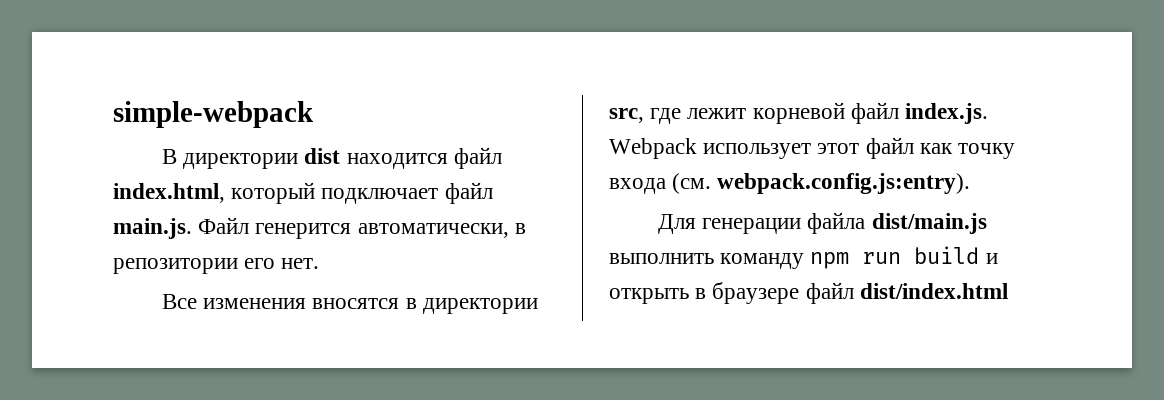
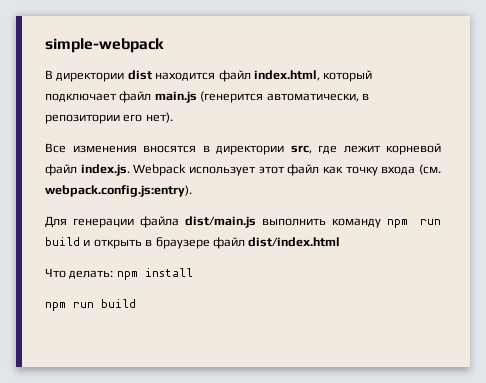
[113,217,352,239] main.js. Файл генерится -> [154,91,264,103] main.js (генерится
[281,258,320,269] нет. -> [145,112,173,123] нет).
(1008, 291) none -> [45,268,193,280] [45,299,136,311] // Что делать: npm install // npm run build

